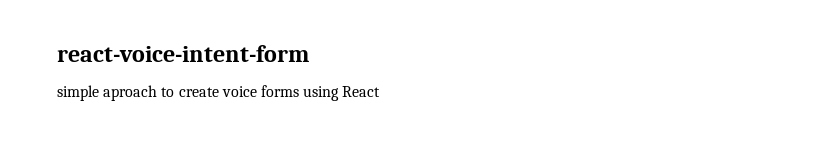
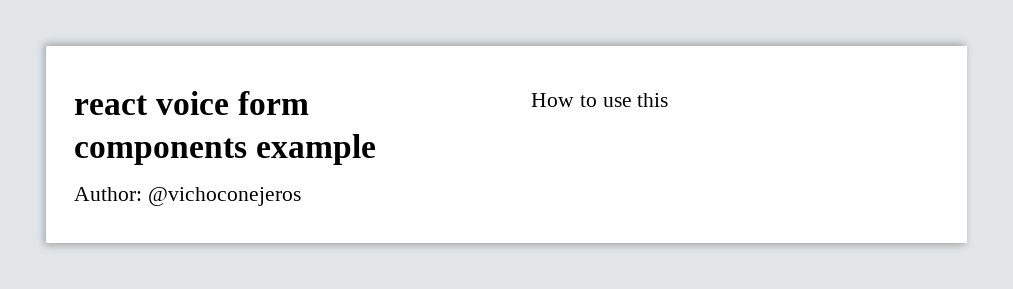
[57,45,309,62] [57,85,381,101] react-voice-intent-form // simple aproach to create voice forms using React -> [74,91,310,115] [74,134,377,165] [74,187,301,206] [531,93,669,107] react voice form components example // Author: @vichoconejeros // How to use this

